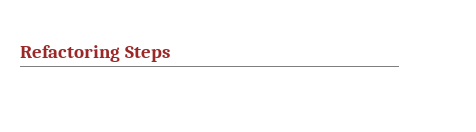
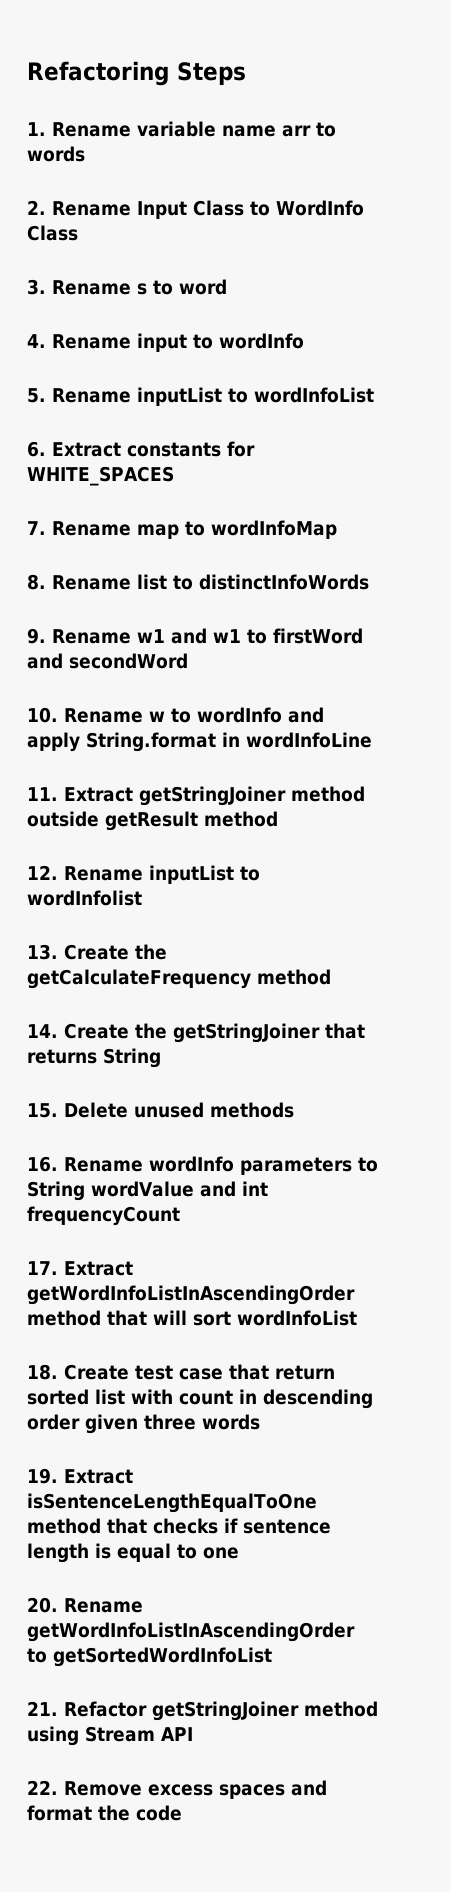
(170, 54) none -> [27,121,336,137] [27,146,85,162] [27,200,364,219] [27,225,78,241] [27,279,227,295] [27,333,304,352] [27,387,374,406] [27,441,255,457] [27,466,174,486] [27,520,337,539] [27,574,369,590] [27,628,363,644] [27,653,188,669] [27,707,324,723] [27,732,372,752] [27,786,365,806] [27,811,278,831] [27,865,260,884] [27,890,142,906] [27,944,167,960] [27,969,331,989] [27,1023,365,1043] [27,1048,161,1068] [27,1102,294,1118] [27,1156,378,1175] [27,1181,268,1201] [27,1206,180,1226] [27,1261,133,1276] [27,1285,355,1305] [27,1310,357,1326] [27,1364,335,1380] [27,1389,373,1409] [27,1414,260,1434] [27,1468,133,1484] [27,1493,317,1513] [27,1518,331,1534] [27,1543,239,1563] [27,1597,143,1613] [27,1622,355,1642] [27,1647,272,1667] [27,1701,378,1721] [27,1726,193,1746] [27,1780,327,1799] [27,1805,182,1821] // 1. Rename variable name arr to words // 2. Rename Input Class to WordInfo Class // 3. Rename s to word // 4. Rename input to wordInfo // 5. Rename inputList to wordInfoList // 6. Extract constants for WHITE_SPACES // 7. Rename map to wordInfoMap // 8. Rename list to distinctInfoWords // 9. Rename w1 and w1 to firstWord and secondWord // 10. Rename w to wordInfo and apply String.format in wordInfoLine // 11. Extract getStringJoiner method outside getResult method // 12. Rename inputList to wordInfolist // 13. Create the getCalculateFrequency method // 14. Create the getStringJoiner that returns String // 15. Delete unused methods // 16. Rename wordInfo parameters to String wordValue and int frequencyCount // 17. Extract getWordInfoListInAscendingOrder method that will sort wordInfoList // 18. Create test case that return sorted list with count in descending order given three words // 19. Extract isSentenceLengthEqualToOne method that checks if sentence length is equal to one // 20. Rename getWordInfoListInAscendingOrder to getSortedWordInfoList // 21. Refactor getStringJoiner method using Stream API // 22. Remove excess spaces and format the code

